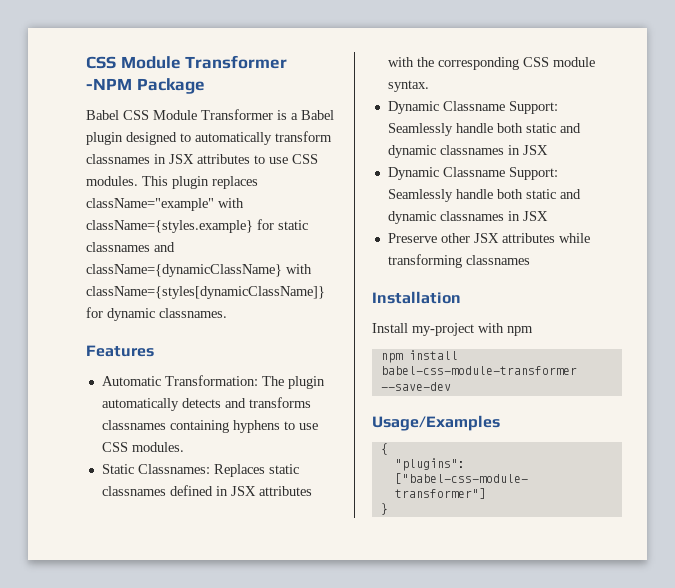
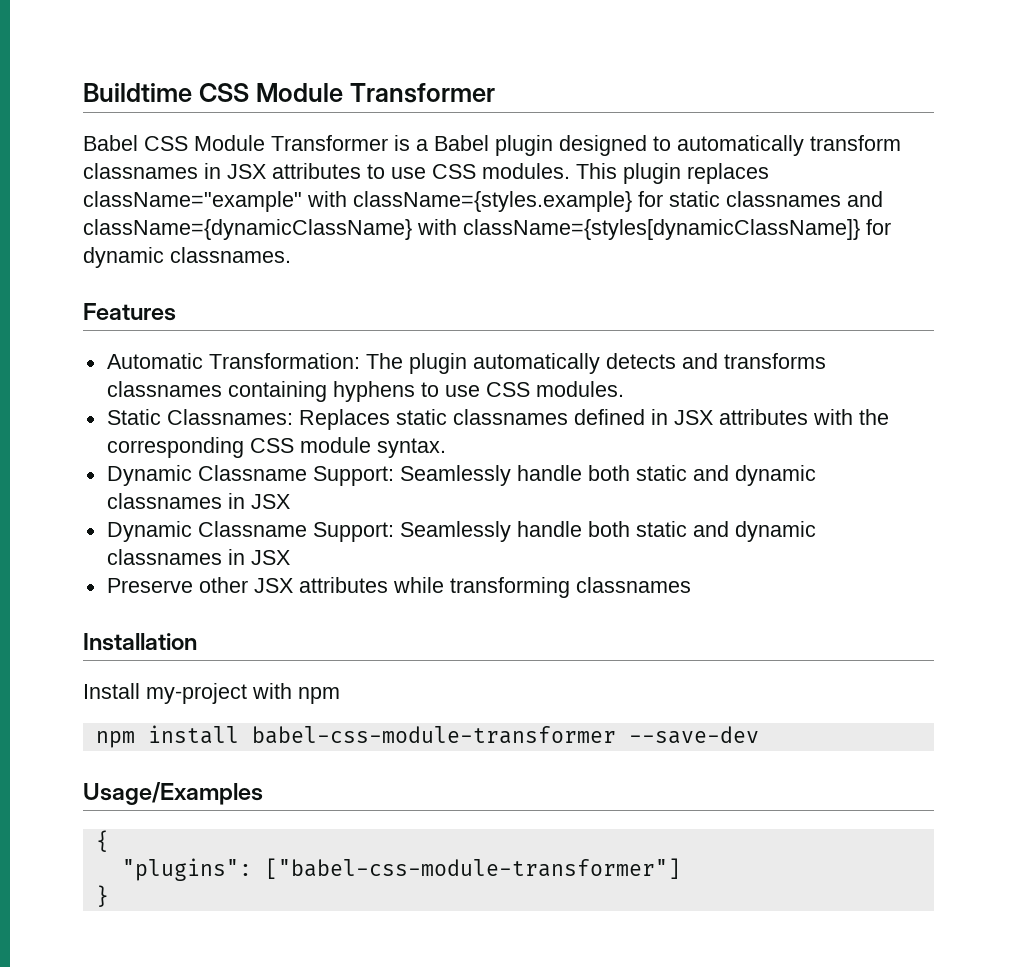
[86,55,288,69] [86,78,205,94] CSS Module Transformer -NPM Package -> [83,83,495,103] Buildtime CSS Module Transformer

